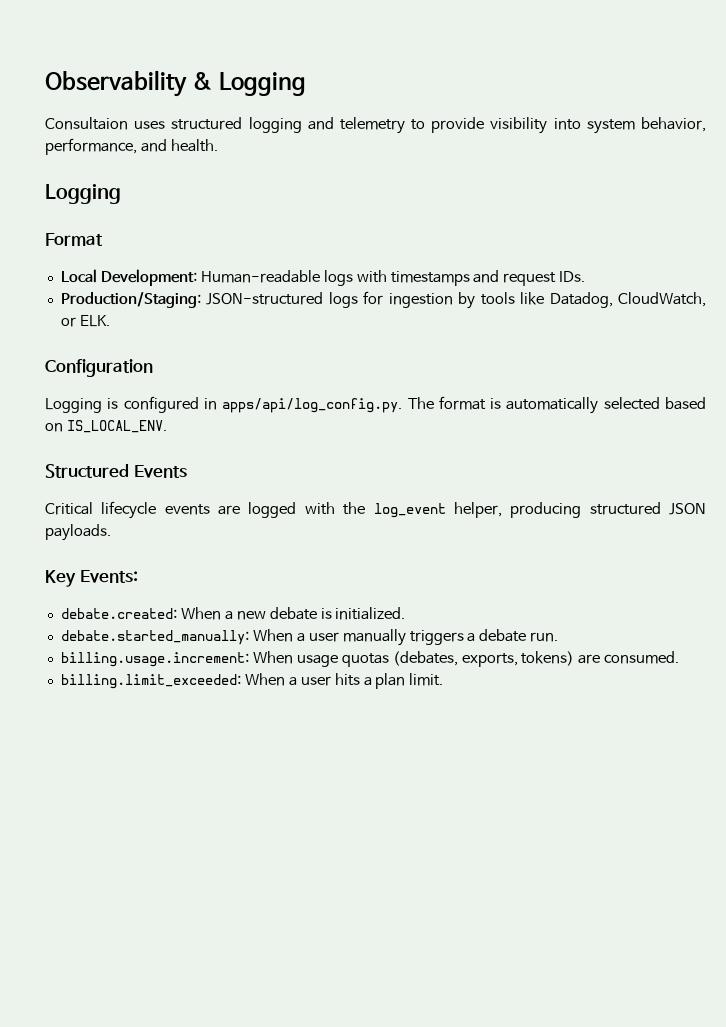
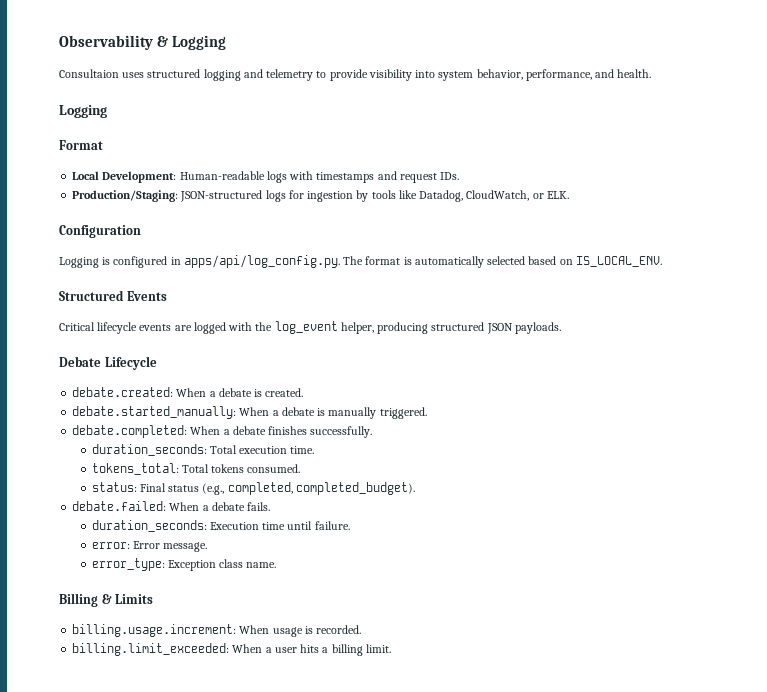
[45,570,138,587] Key Events: -> [59,356,157,370] Debate Lifecycle
[236,607,406,620] new debate is initialized. -> [218,388,304,397] debate is created.
[308,629,559,646] [60,651,680,667] user manually triggers a debate run. // billing.usage.increment: When usage quotas (debates, exports, tokens) are consumed. -> [281,407,427,419] [72,425,373,438] [91,444,315,456] [91,463,301,475] [91,482,415,495] [72,501,271,511] [91,520,350,532] [91,541,208,552] [91,558,277,571] [59,593,154,607] [72,624,362,637] debate is manually triggered. // debate.completed: When a debate finishes successfully. // duration_seconds: Total execution time. // tokens_total: Total tokens consumed. // status: Final status (e.g., completed, completed_budget). // debate.failed: When a debate fails. // duration_seconds: Execution time until failure. // error: Error message. // error_type: Exception class name. // Billing & Limits // billing.usage.increment: When usage is recorded.
[375,673,406,689] plan -> [331,644,363,656] billing

